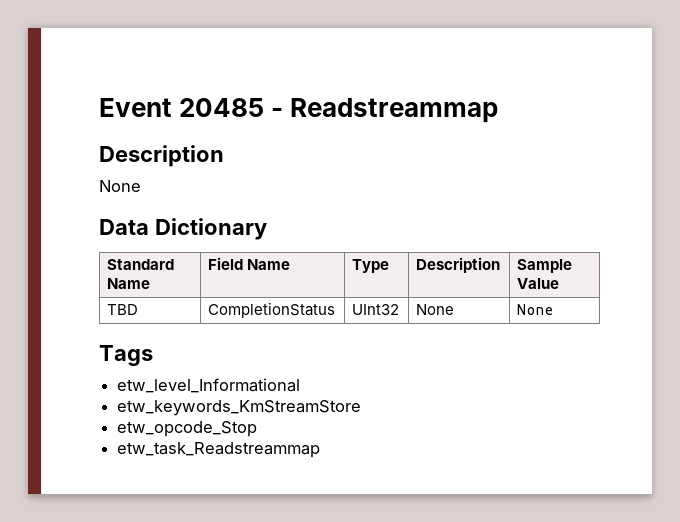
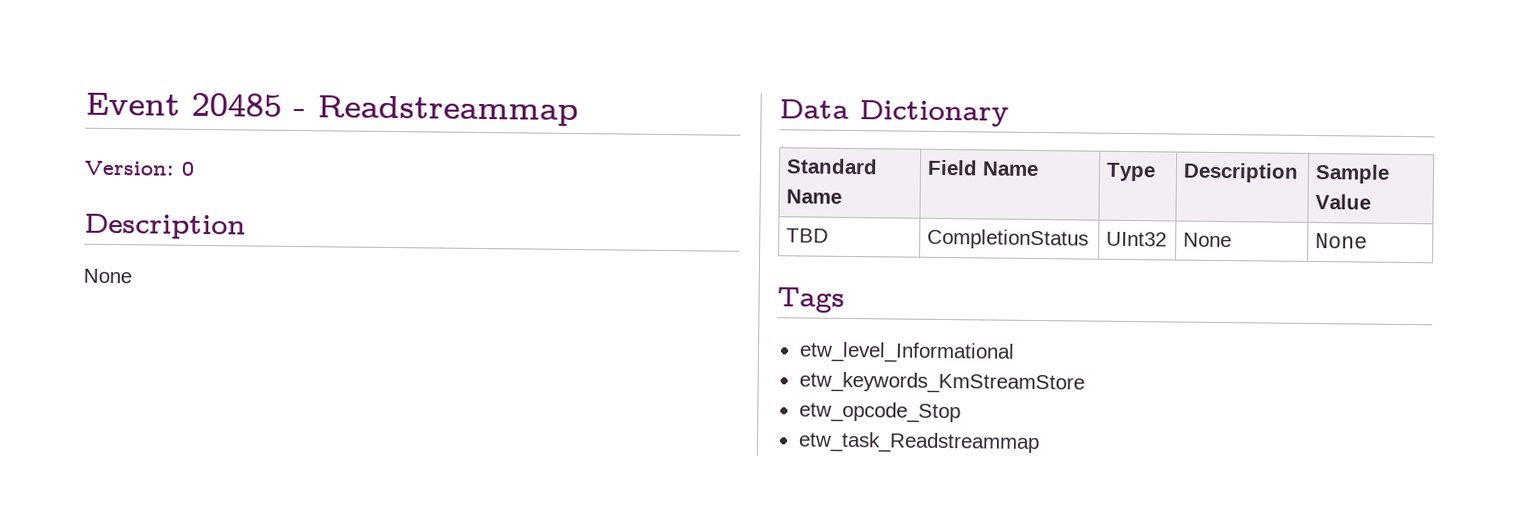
(499, 110) none -> [84,160,195,176] // Version: 0

